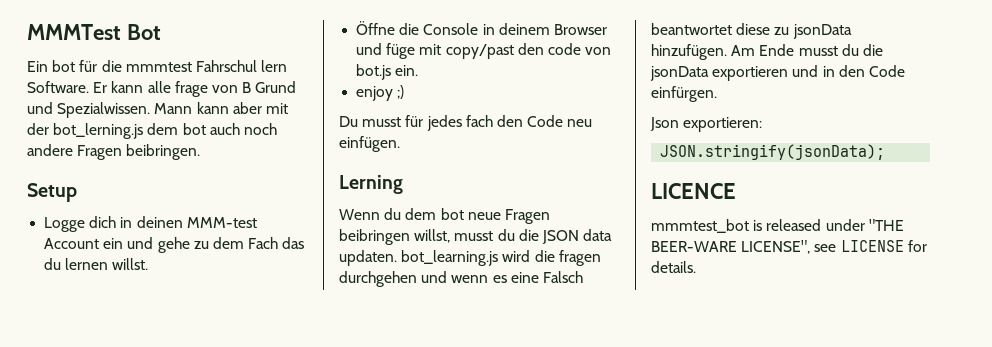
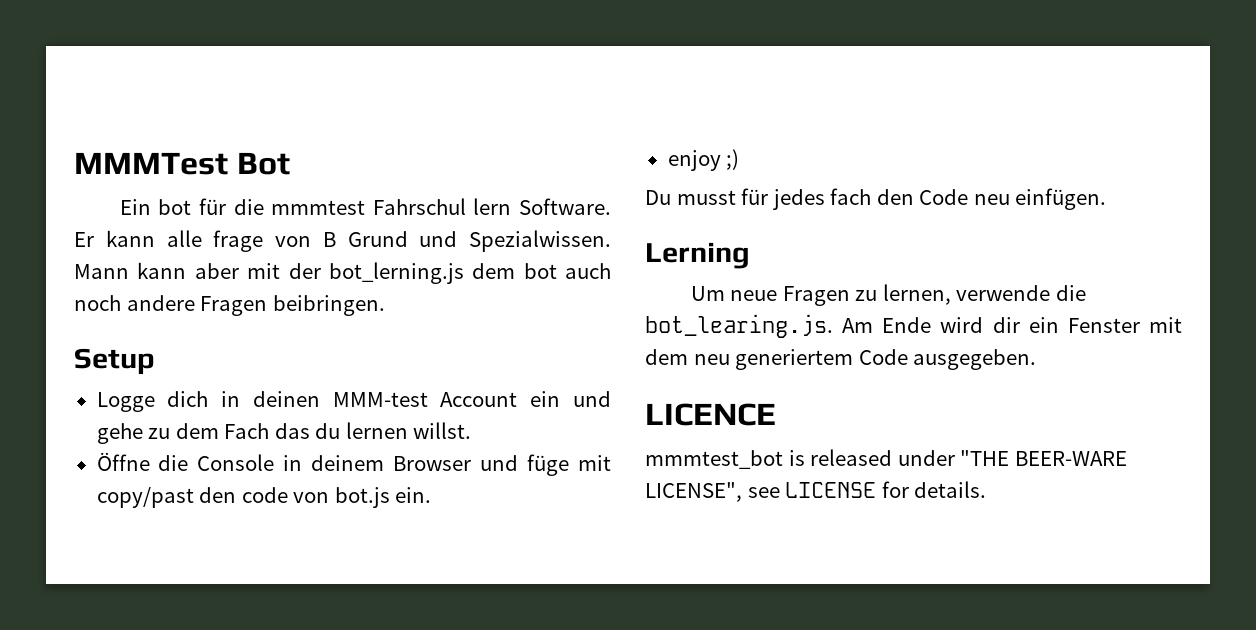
[339,208,550,224] [339,229,613,245] [339,250,601,266] [339,271,583,287] [651,23,852,39] [651,44,883,60] [650,65,905,81] [651,86,717,102] [650,117,763,132] [660,144,886,160] Wenn du dem bot neue Fragen beibringen willst, musst du die JSON data updaten. bot_learning.js wird die fragen durchgehen und wenn es eine Falsch beantwortet diese zu jsonData hinzufügen. Am Ende musst du die jsonData exportieren und in den Code einfürgen. // Json exportieren: // JSON.stringify(jsonData); -> [690,284,1086,306] [645,314,1182,338] [645,349,1037,370] Um neue Fragen zu lernen, verwende die bot_learing.js. Am Ende wird dir ein Fenster mit dem neu generiertem Code ausgegeben.

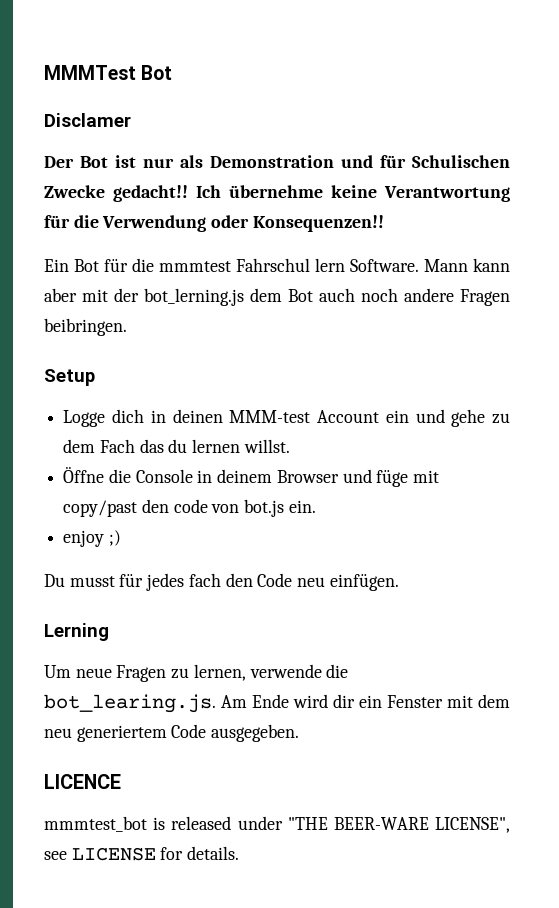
(290, 163) none -> [44,113,131,127] [44,155,510,168] [44,185,510,202] [44,215,384,232] // Disclamer // Der Bot ist nur als Demonstration und für Schulischen Zwecke gedacht!! Ich übernehme keine Verantwortung für die Verwendung oder Konsequenzen!!
[158,199,192,215] bot -> [74,259,99,272] Bot
[74,230,611,252] Er kann alle frage von B Grund und Spezialwissen. -> (419, 265) none
[523,263,557,279] bot -> [288,289,313,302] Bot

